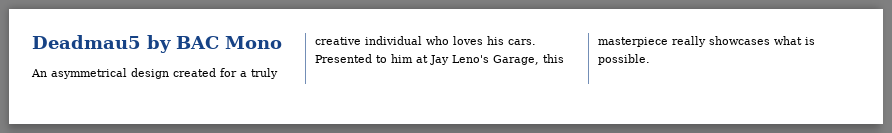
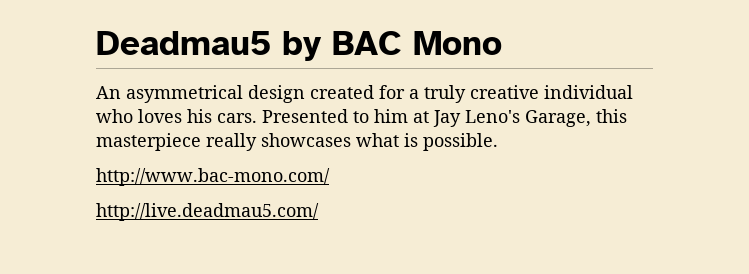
(650, 59) none -> [96,168,330,186] [96,203,319,221] // http://www.bac-mono.com/ // http://live.deadmau5.com/

